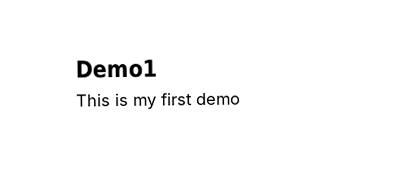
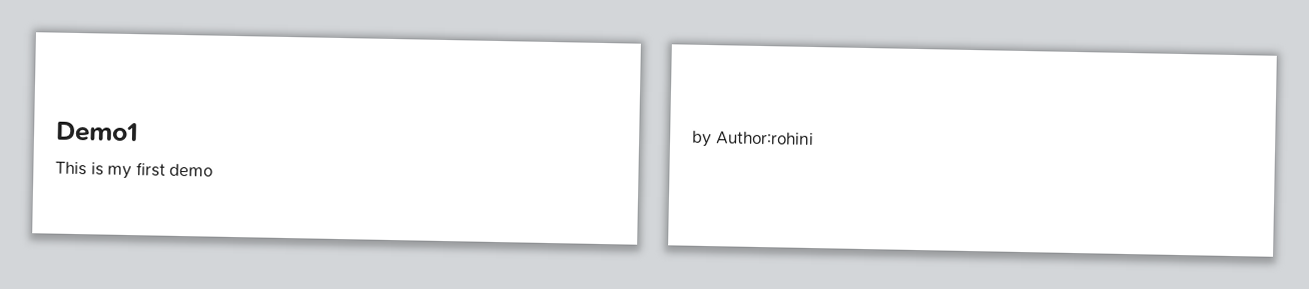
(241, 99) none -> [691,130,814,148] // by Author:rohini

